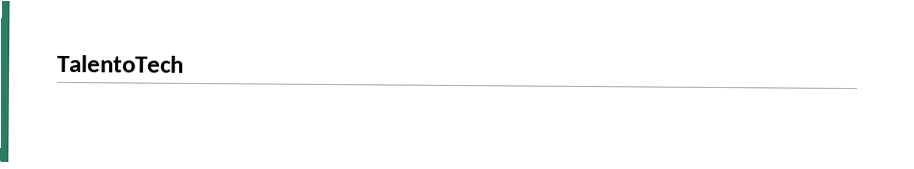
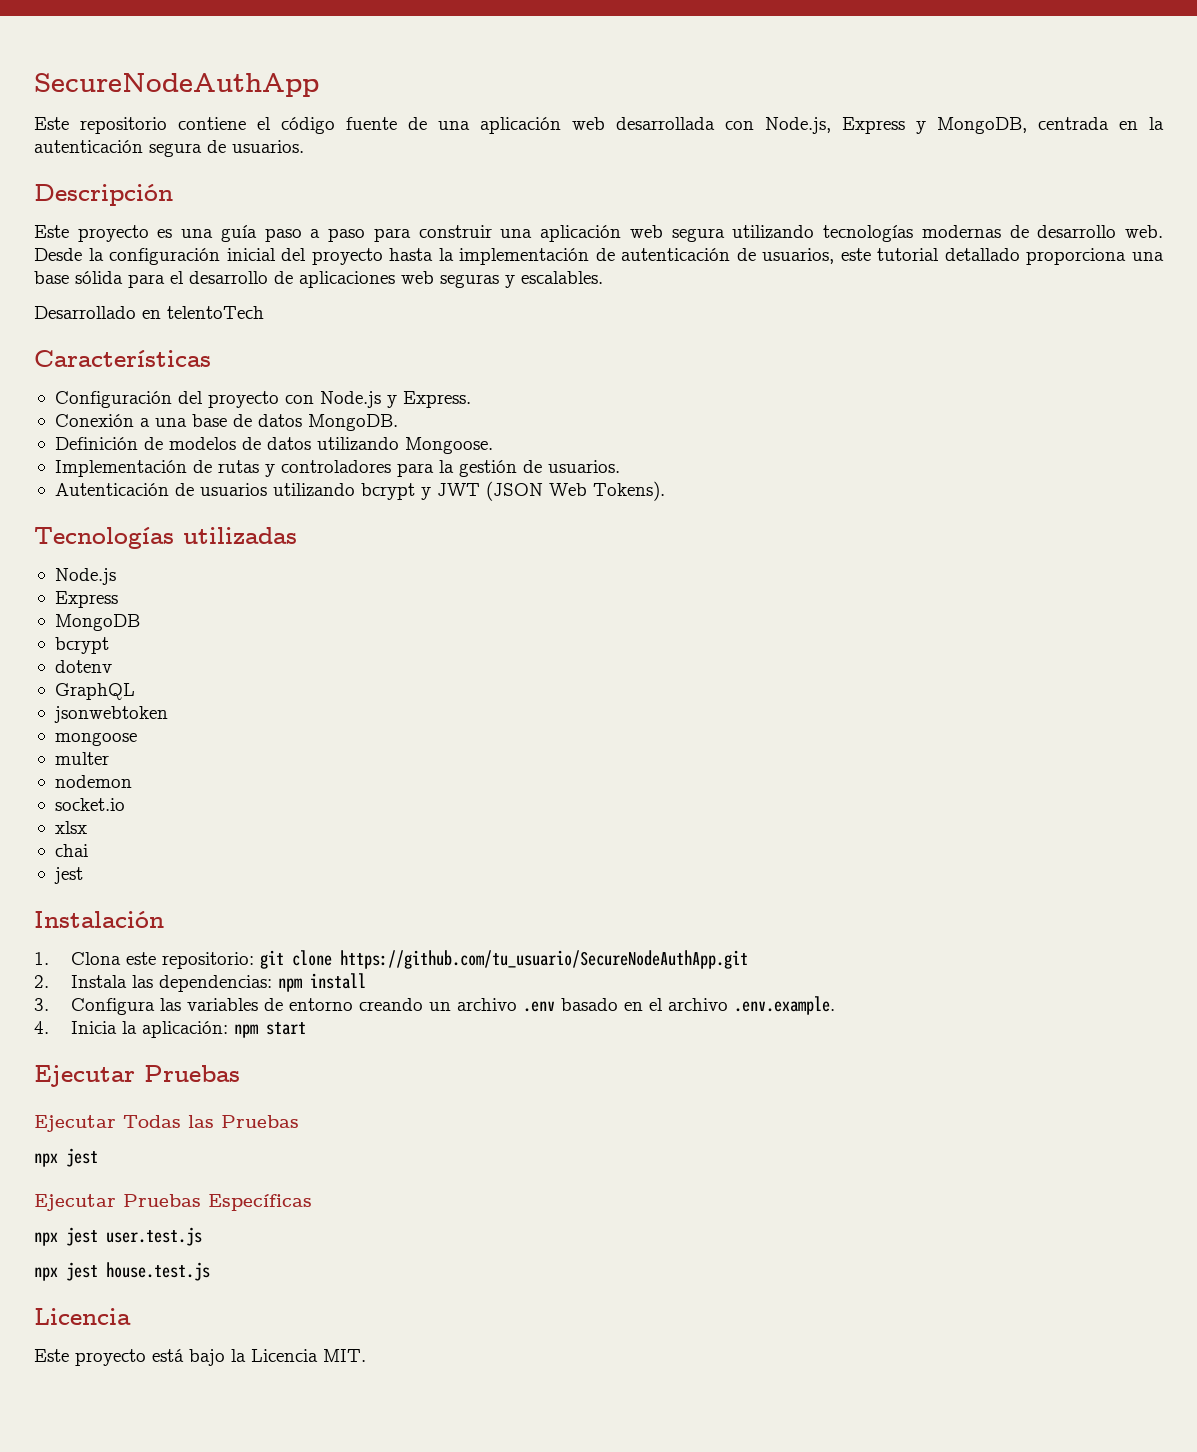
[57,54,184,73] TalentoTech -> [34,73,319,97] [34,117,1164,134] [34,140,304,157] [34,184,173,206] [34,225,1163,242] [34,248,1164,265] [34,271,603,288] [34,306,264,319] [34,350,211,367] [54,391,471,408] [54,414,398,431] [54,437,493,454] [54,460,620,477] [54,481,665,501] [34,527,297,549] [54,568,116,585] [54,591,118,608] [54,614,140,631] [54,637,109,654] [54,660,112,673] [54,683,135,700] [53,706,168,723] [54,732,137,746] [54,752,109,765] [54,775,132,788] [54,798,125,811] [54,821,87,834] [54,844,88,857] [53,867,83,884] [34,911,164,928] [34,950,749,969] [34,973,367,992] [34,996,836,1015] [34,1021,307,1038] [34,1065,240,1087] [34,1115,299,1132] [34,1148,98,1167] [34,1194,312,1211] [34,1227,202,1246] [34,1262,210,1281] [34,1308,131,1325] [34,1349,366,1366] SecureNodeAuthApp // Este repositorio contiene el código fuente de una aplicación web desarrollada con Node.js, Express y MongoDB, centrada en la autenticación segura de usuarios. // Descripción // Este proyecto es una guía paso a paso para construir una aplicación web segura utilizando tecnologías modernas de desarrollo web. Desde la configuración inicial del proyecto hasta la implementación de autenticación de usuarios, este tutorial detallado proporciona una base sólida para el desarrollo de aplicaciones web seguras y escalables. // Desarrollado en telentoTech // Características // Configuración del proyecto con Node.js y Express. // Conexión a una base de datos MongoDB. // Definición de modelos de datos utilizando Mongoose. // Implementación de rutas y controladores para la gestión de usuarios. // Autenticación de usuarios utilizando bcrypt y JWT (JSON Web Tokens). // Tecnologías utilizadas // Node.js // Express // MongoDB // bcrypt // dotenv // GraphQL // jsonwebtoken // mongoose // multer // nodemon // socket.io // xlsx // chai // jest // Instalación // 1. Clona este repositorio: git clone https://github.com/tu_usuario/SecureNodeAuthApp.git // 2. Instala las dependencias: npm install // 3. Configura las variables de entorno creando un archivo .env basado en el archivo .env.example. // 4. Inicia la aplicación: npm start // Ejecutar Pruebas // Ejecutar Todas las Pruebas // npx jest // Ejecutar Pruebas Específicas // npx jest user.test.js // npx jest house.test.js // Licencia // Este proyecto está bajo la Licencia MIT.

